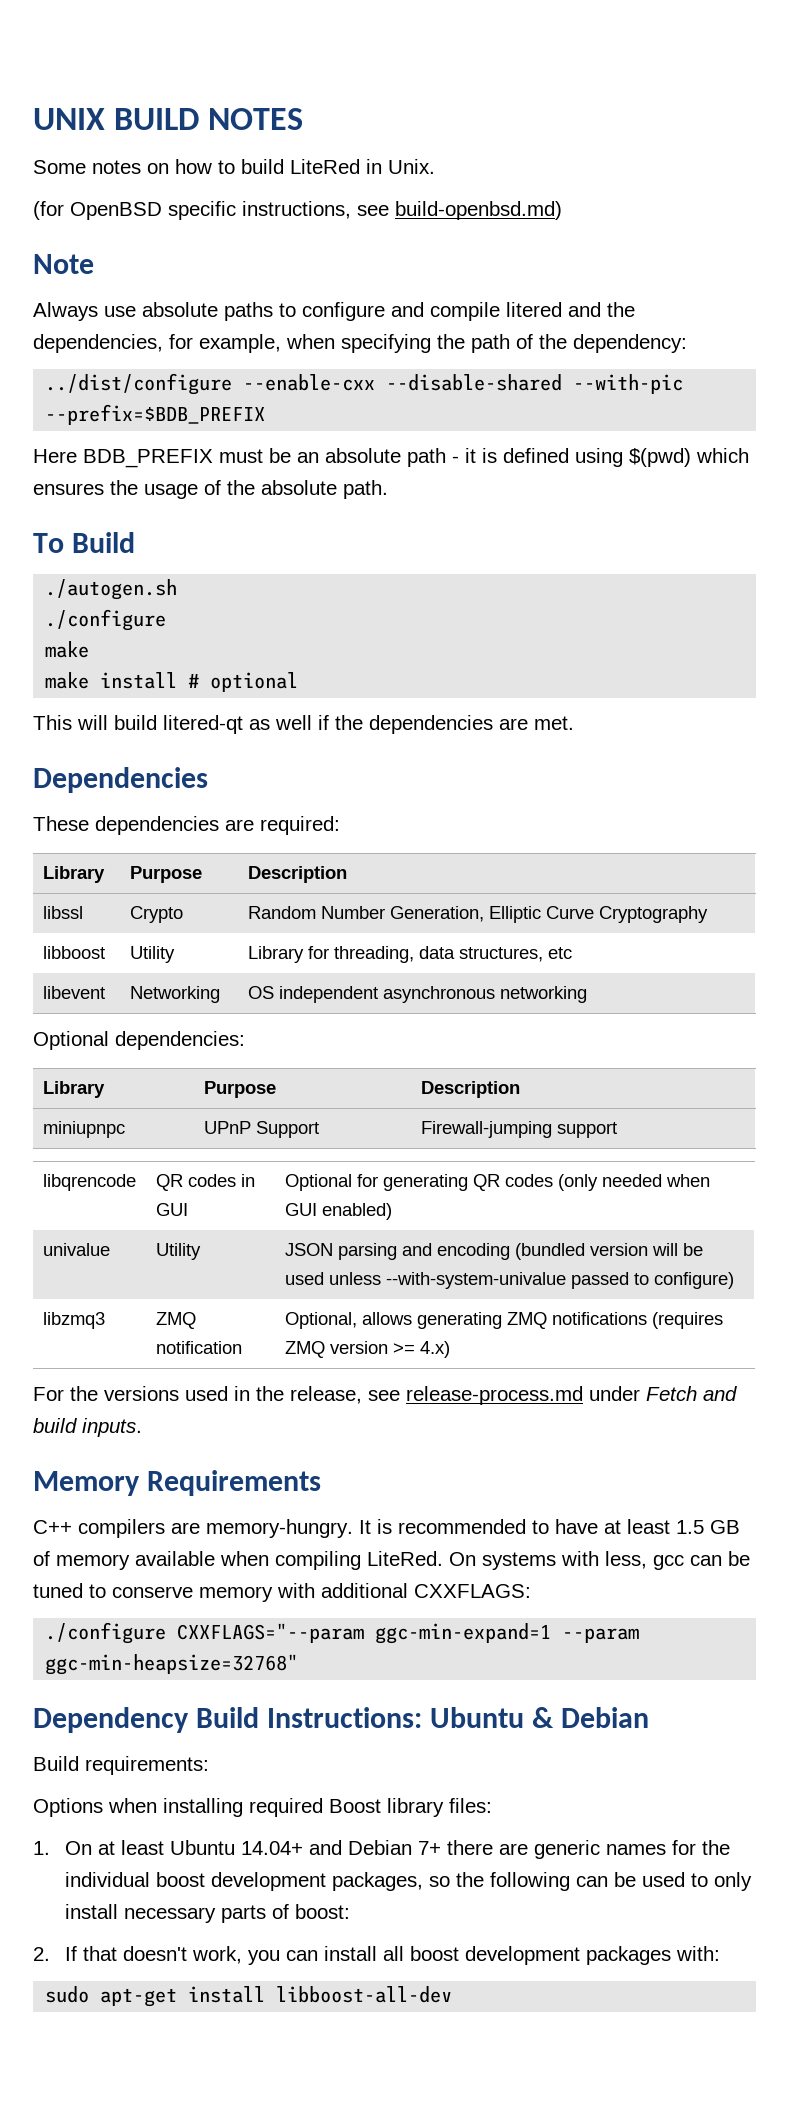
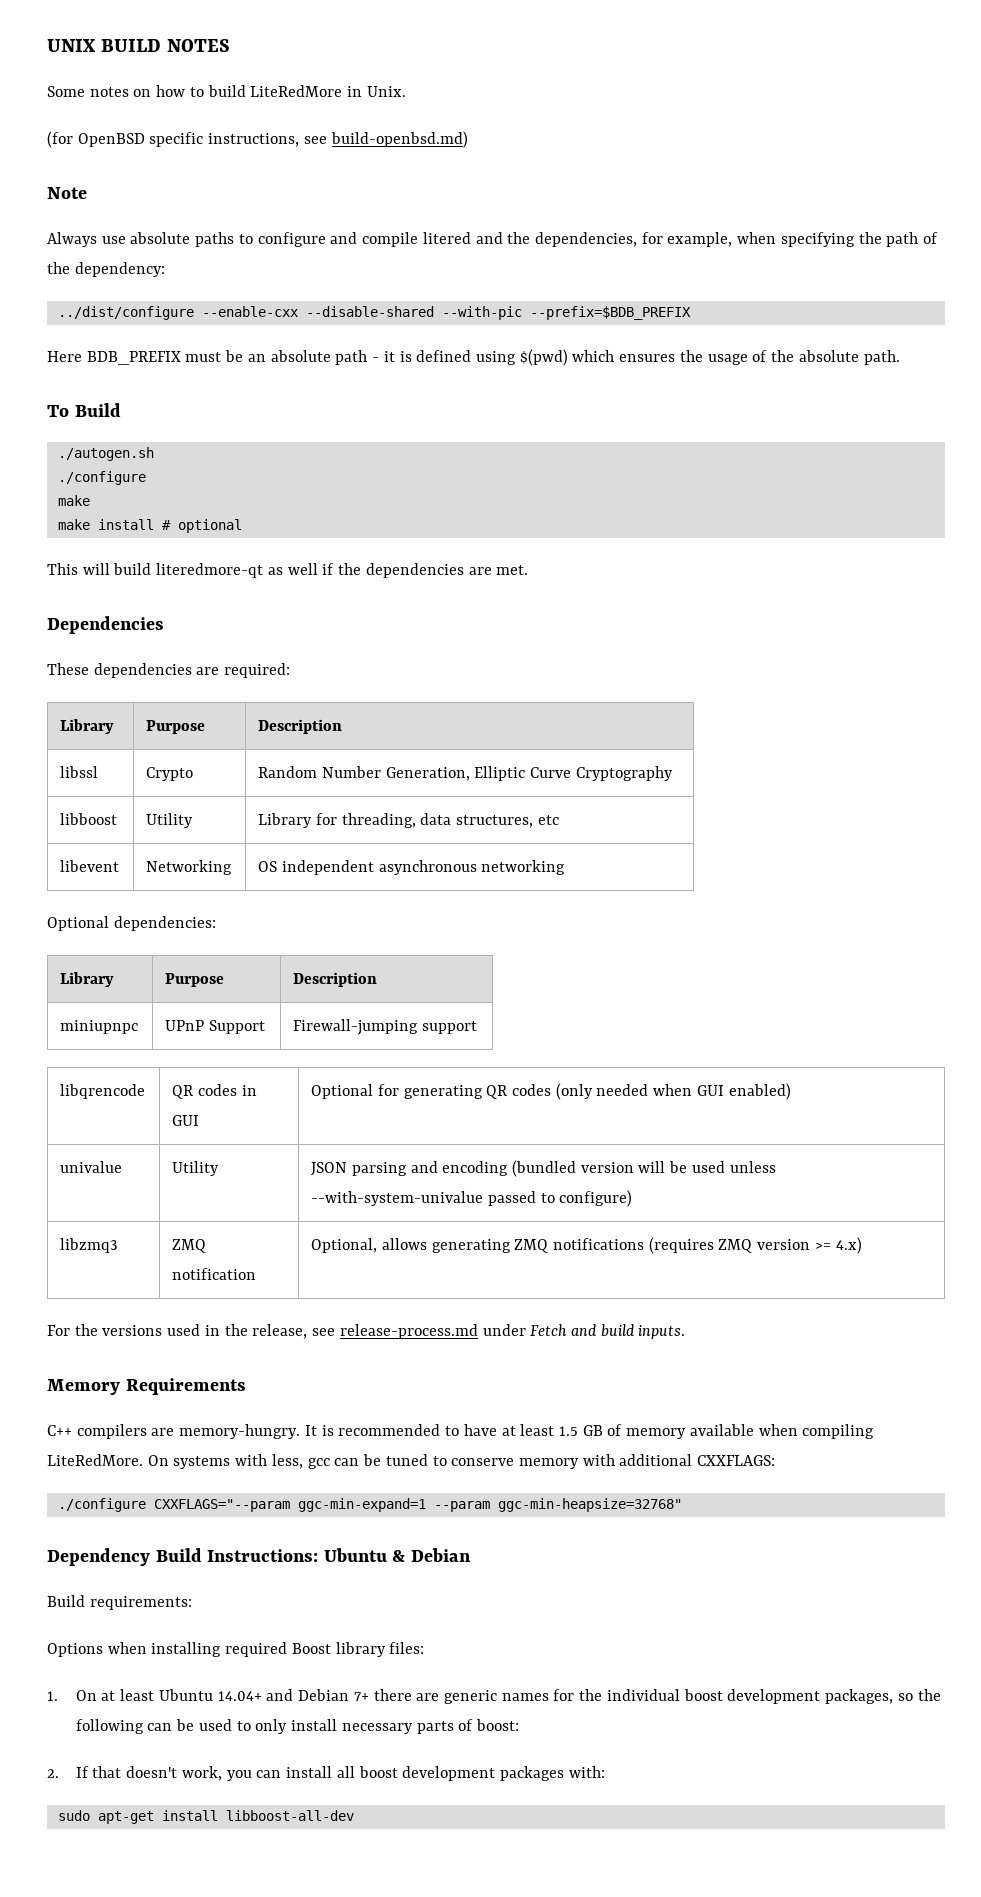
[290,159,360,174] LiteRed -> [250,85,343,97] LiteRedMore
[163,715,243,734] litered-qt -> [156,563,264,578] literedmore-qt
[367,1551,443,1566] LiteRed. -> [47,1454,143,1466] LiteRedMore.

